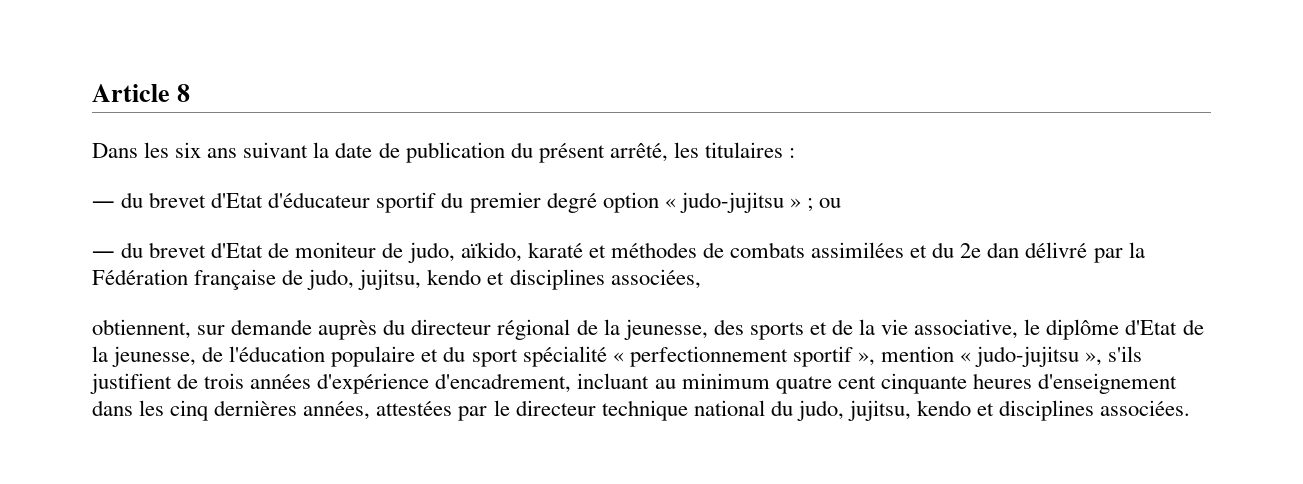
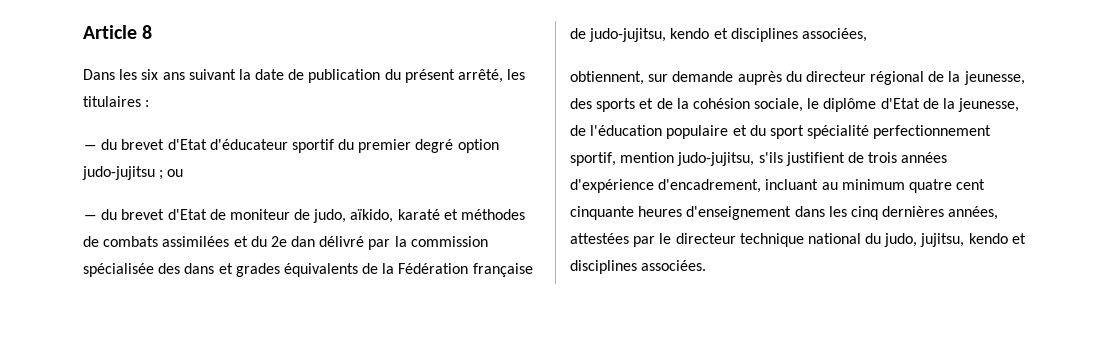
[664,192,801,213] « judo-jujitsu » -> [82,166,155,180] judo-jujitsu
(1145, 250) none -> [410,236,488,247] [83,263,395,277] commission spécialisée des dans et grades équivalents de la
[307,269,422,290] judo, jujitsu, -> [589,28,667,42] judo-jujitsu,
[881,319,1019,339] vie associative, -> [692,98,804,112] cohésion sociale,
[612,346,1103,367] « perfectionnement sportif », mention « judo-jujitsu », -> [873,125,992,139] [570,152,755,166] perfectionnement sportif, mention judo-jujitsu,

